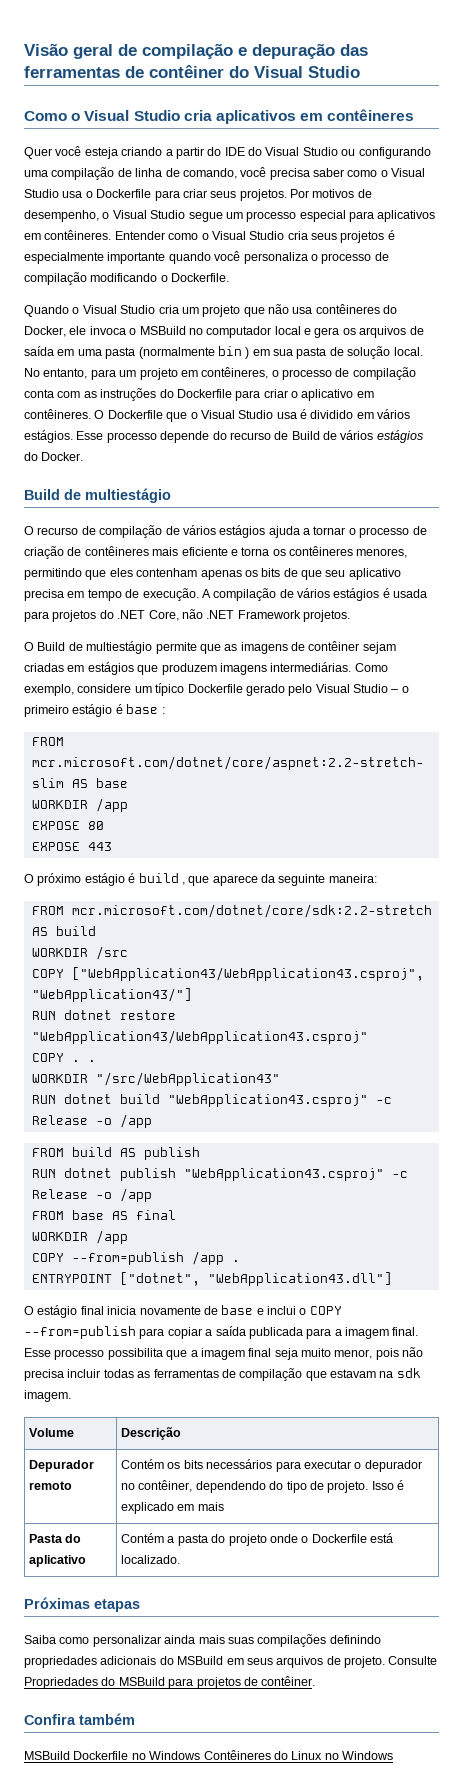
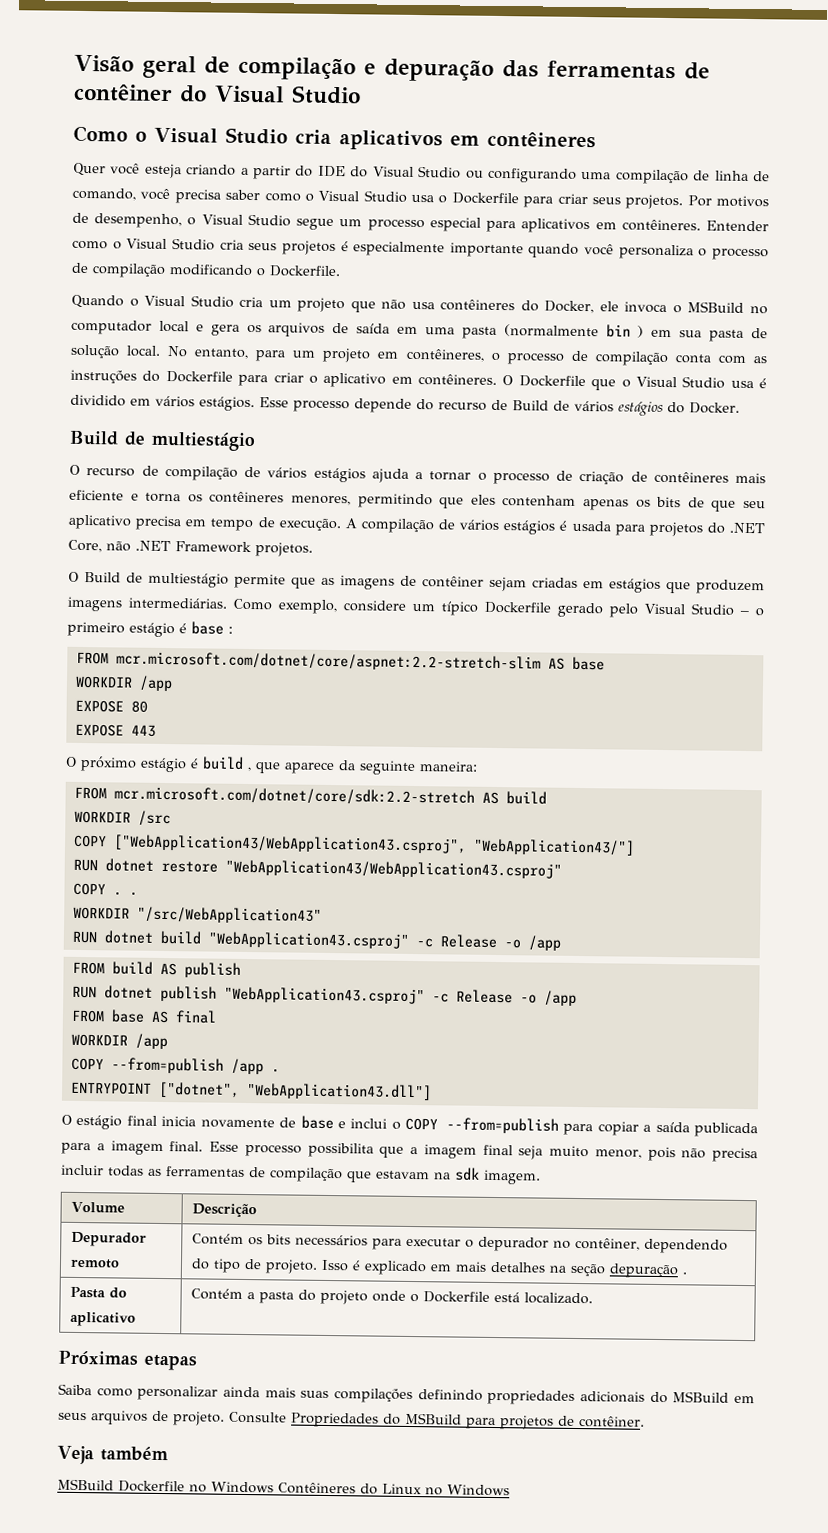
(224, 1506) none -> [489,1261,687,1279] detalhes na seção depuração .
[24,1714,76,1725] Confira -> [57,1445,94,1465] Veja

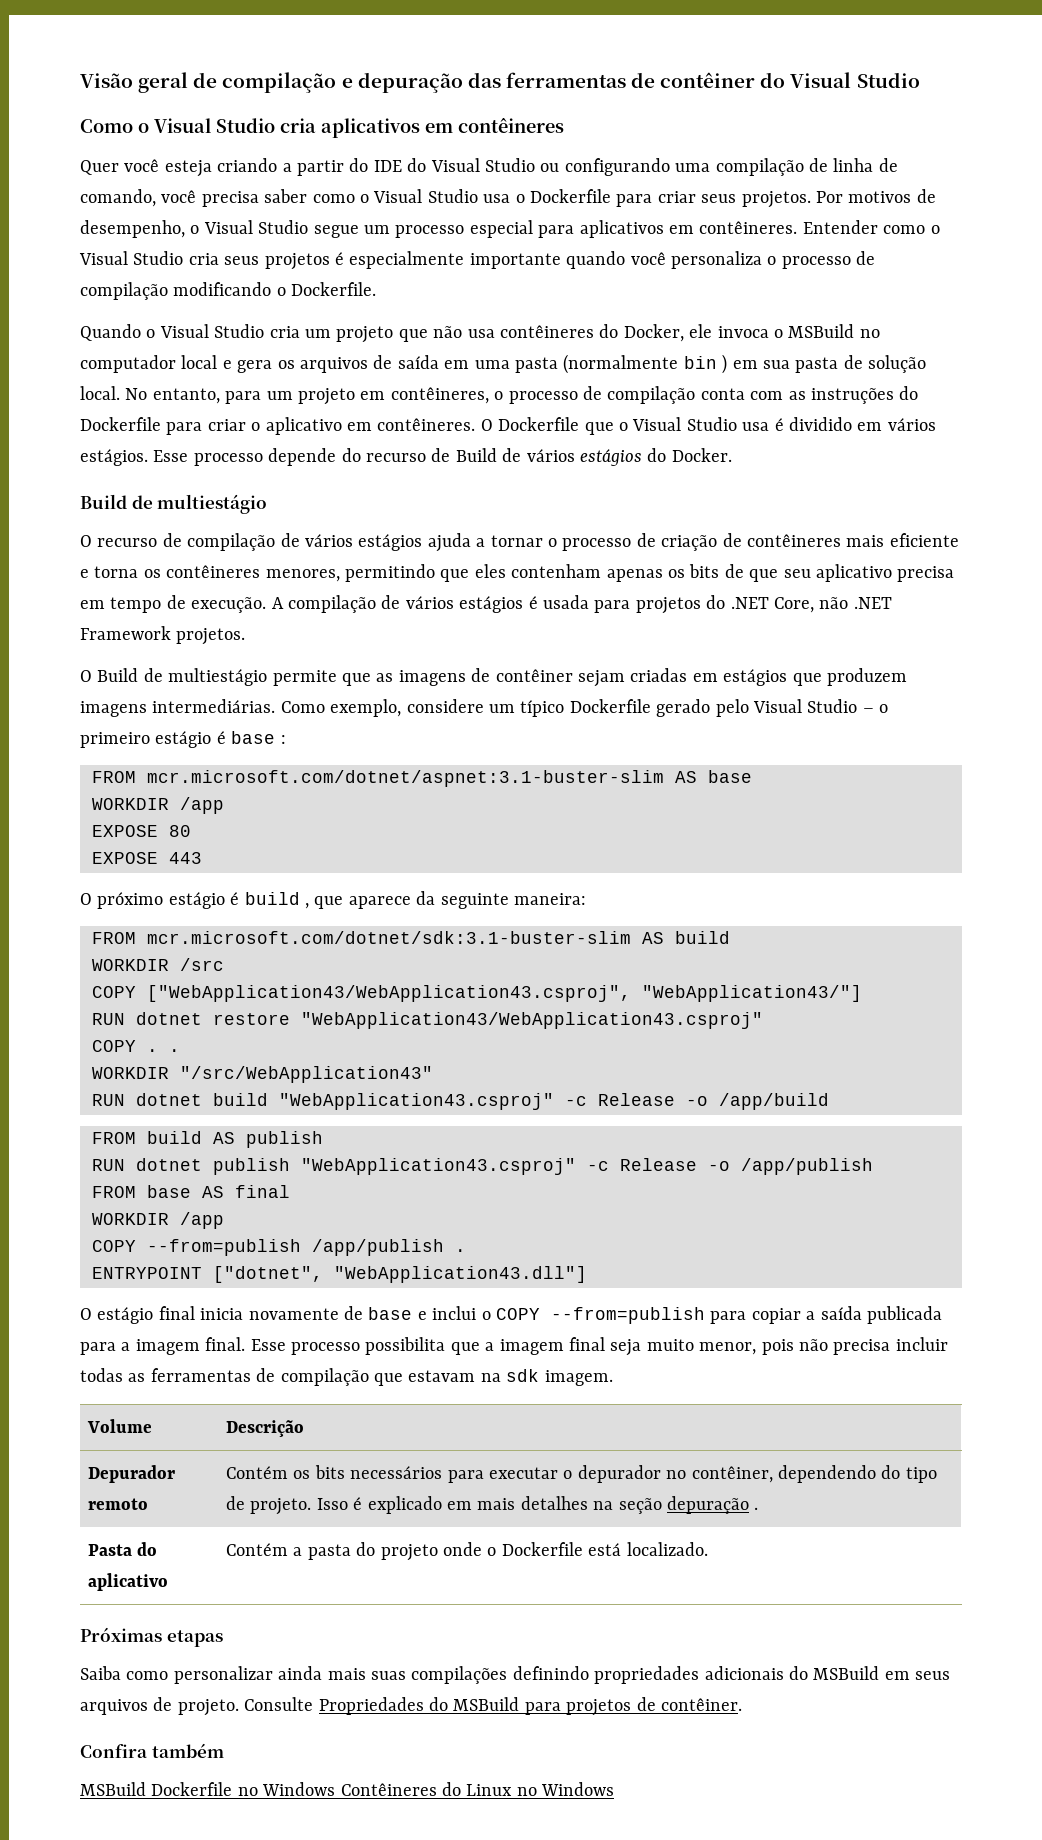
[115,651,541,672] mcr.microsoft.com/dotnet/core/aspnet:2.2-stretch-slim -> [147,770,664,787] mcr.microsoft.com/dotnet/aspnet:3.1-buster-slim
[113,786,475,806] mcr.microsoft.com/dotnet/core/sdk:2.2-stretch -> [147,931,631,944] mcr.microsoft.com/dotnet/sdk:3.1-buster-slim
[527,935,561,951] /app -> [719,1093,829,1110] /app/build
[543,990,577,1006] /app -> [741,1158,873,1175] /app/publish
[230,1058,264,1075] /app -> [312,1239,444,1256] /app/publish
[57,1445,94,1465] Veja -> [80,1744,147,1758] Confira

